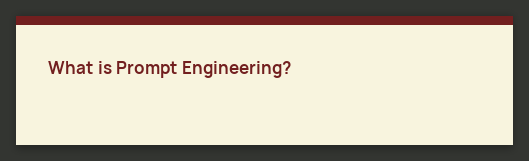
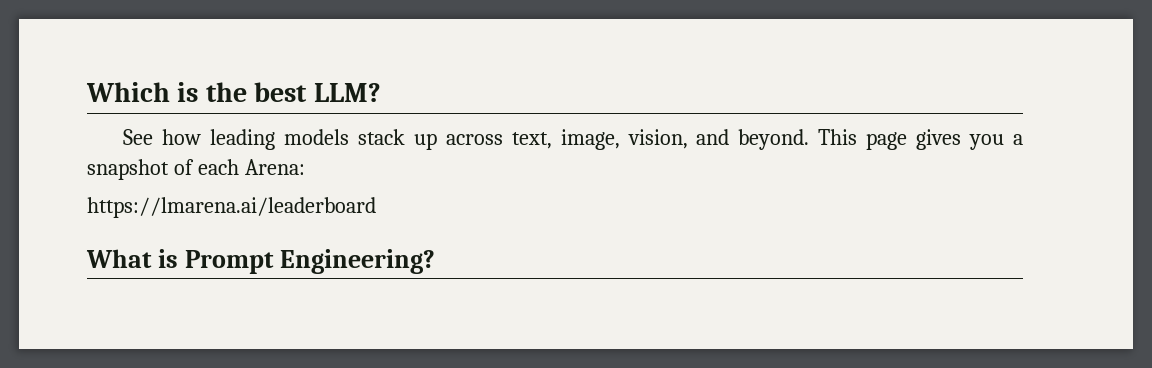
(48, 67) none -> [86,82,381,102] [123,129,1023,150] [87,159,305,180] [87,197,376,218] Which is the best LLM? // See how leading models stack up across text, image, vision, and beyond. This page gives you a snapshot of each Arena: // https://lmarena.ai/leaderboard //

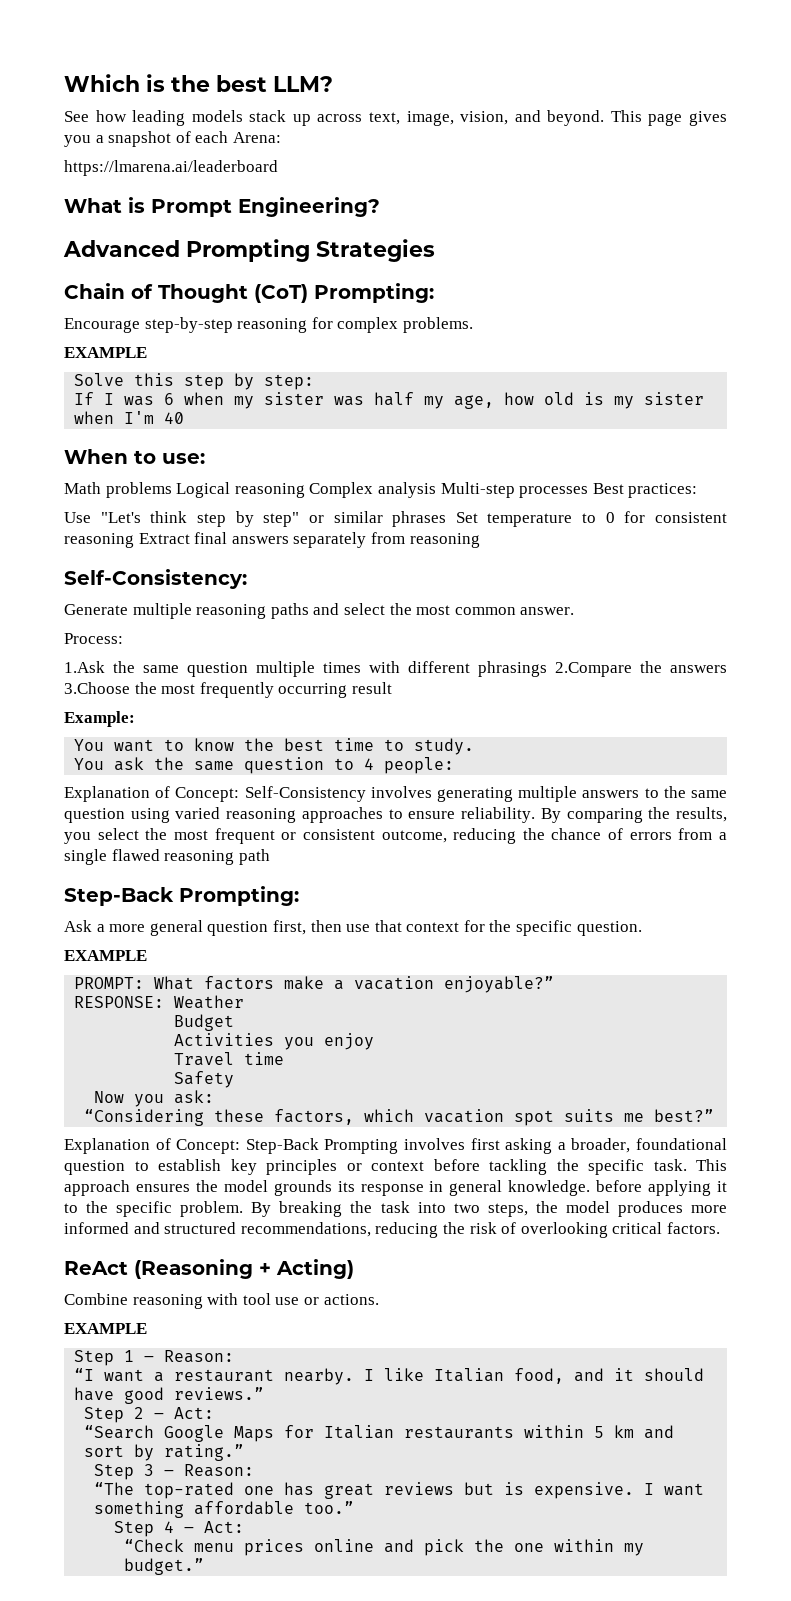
(435, 261) none -> [63,239,435,262] [64,283,434,303] [64,317,473,333] [64,347,147,358] [74,373,315,390] [74,392,705,409] [74,411,185,424] [64,449,205,464] [64,482,698,498] [64,511,727,527] [64,532,480,548] [64,569,247,589] [64,603,575,619] [64,633,123,644] [64,661,727,677] [64,682,392,698] [64,711,135,727] [74,738,475,755] [74,757,455,774] [64,786,728,802] [64,807,728,823] [64,828,727,844] [64,849,270,865] [64,886,299,906] [64,920,642,936] [64,950,147,961] [74,976,555,993] [74,995,245,1009] [174,1014,235,1031] [174,1033,375,1050] [174,1052,285,1066] [174,1071,235,1088] [94,1090,215,1107] [84,1109,715,1126] [64,1138,728,1154] [64,1159,727,1175] [64,1180,727,1196] [64,1201,727,1217] [64,1222,720,1238] [64,1259,354,1279] [64,1293,379,1309] [64,1323,147,1334] [74,1350,235,1366] [74,1368,705,1385] [74,1387,265,1404] [84,1407,215,1423] [84,1425,675,1442] [84,1444,245,1461] [94,1464,255,1480] [94,1482,705,1499] [94,1501,355,1518] [114,1521,245,1537] [124,1539,645,1556] [124,1558,205,1575] // Advanced Prompting Strategies // Chain of Thought (CoT) Prompting: // Encourage step-by-step reasoning for complex problems. // EXAMPLE // Solve this step by step: // If I was 6 when my sister was half my age, how old is my sister when I'm 40 // When to use: // Math problems Logical reasoning Complex analysis Multi-step processes Best practices: // Use "Let's think step by step" or similar phrases Set temperature to 0 for consistent reasoning Extract final answers separately from reasoning // Self-Consistency: // Generate multiple reasoning paths and select the most common answer. // Process: // 1.Ask the same question multiple times with different phrasings 2.Compare the answers 3.Choose the most frequently occurring result // Example: // You want to know the best time to study. // You ask the same question to 4 people: // Explanation of Concept: Self-Consistency involves generating multiple answers to the same question using varied reasoning approaches to ensure reliability. By comparing the results, you select the most frequent or consistent outcome, reducing the chance of errors from a single flawed reasoning path // Step-Back Prompting: // Ask a more general question first, then use that context for the specific question. // EXAMPLE // PROMPT: What factors make a vacation enjoyable?” // RESPONSE: Weather // Budget // Activities you enjoy // Travel time // Safety // Now you ask: // “Considering these factors, which vacation spot suits me best?” // Explanation of Concept: Step-Back Prompting involves first asking a broader, foundational question to establish key principles or context before tackling the specific task. This approach ensures the model grounds its response in general knowledge. before applying it to the specific problem. By breaking the task into two steps, the model produces more informed and structured recommendations, reducing the risk of overlooking critical factors. // ReAct (Reasoning + Acting) // Combine reasoning with tool use or actions. // EXAMPLE // Step 1 – Reason: // “I want a restaurant nearby. I like Italian food, and it should have good reviews.” // Step 2 – Act: // “Search Google Maps for Italian restaurants within 5 km and sort by rating.” // Step 3 – Reason: // “The top-rated one has great reviews but is expensive. I want something affordable too.” // Step 4 – Act: // “Check menu prices online and pick the one within my budget.”

